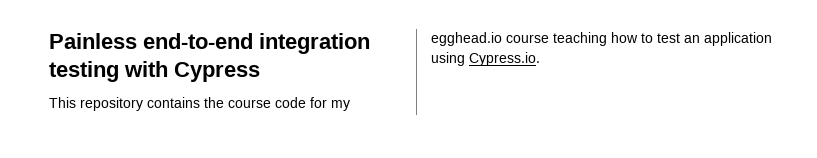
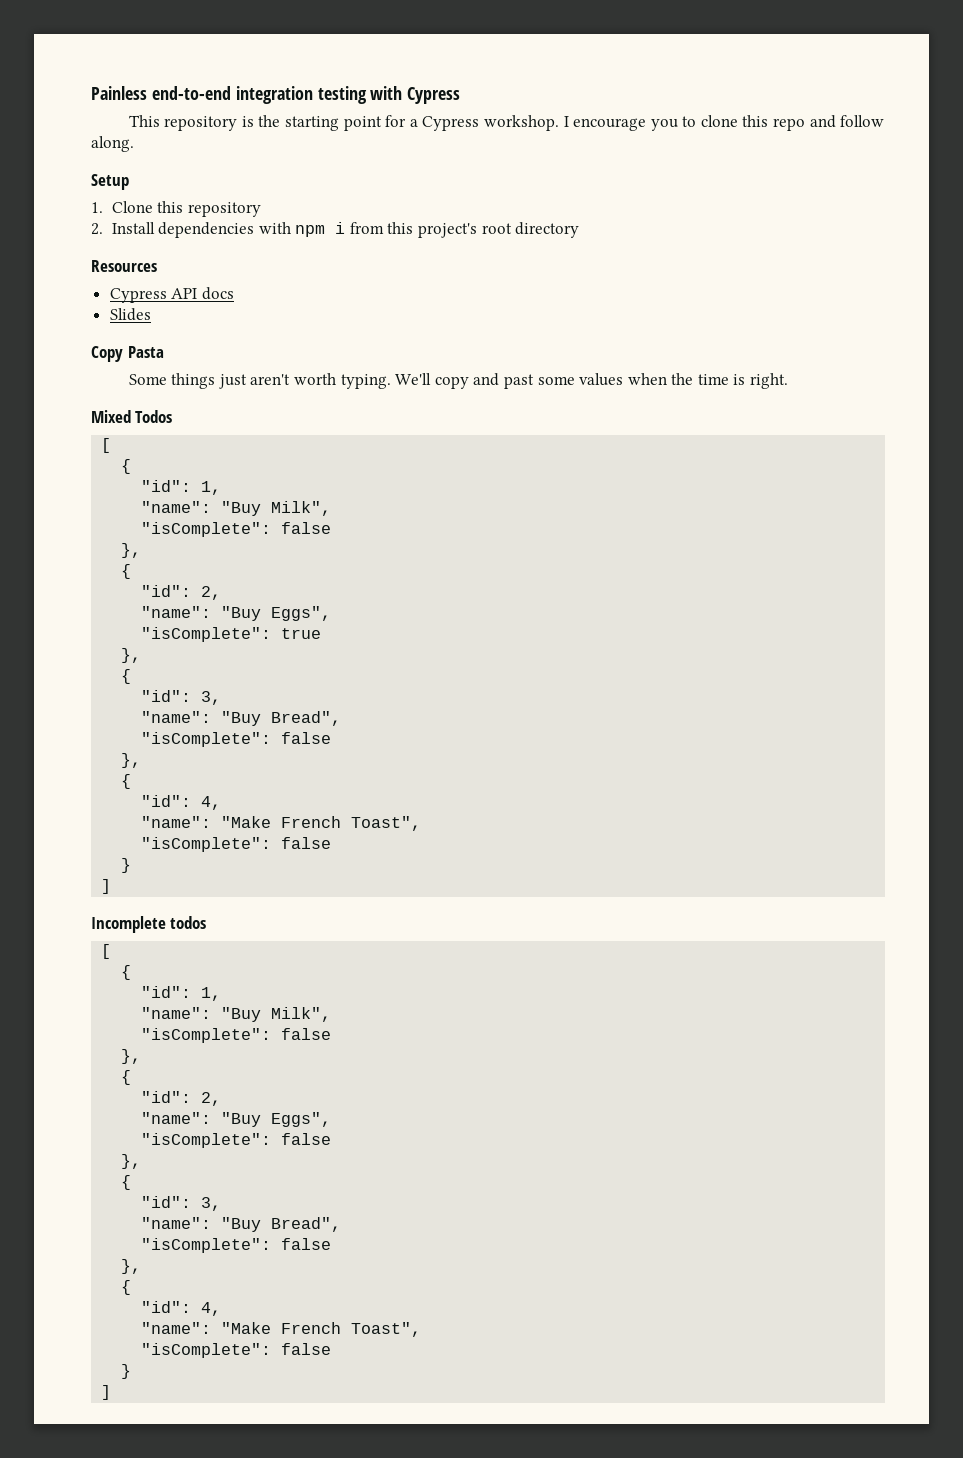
[147,97,350,111] [431,32,772,46] [431,52,540,66] contains the course code for my egghead.io course teaching how to test an application using Cypress.io. -> [241,115,885,131] [91,136,134,152] [91,174,129,190] [91,201,261,217] [91,222,580,238] [91,260,157,272] [109,287,234,303] [109,308,151,321] [91,346,164,362] [128,373,789,389] [91,410,173,423] [101,438,112,453] [121,459,132,474] [141,480,222,495] [141,501,332,516] [141,522,332,537] [121,543,142,558] [121,564,132,579] [141,585,222,600] [141,606,332,621] [141,627,322,642] [121,648,142,663] [121,669,132,684] [141,690,222,705] [141,711,342,726] [141,732,332,747] [121,753,142,768] [121,774,132,789] [141,795,222,810] [141,816,422,831] [141,837,332,852] [121,858,132,873] [101,879,112,894] [91,916,207,933] [101,944,112,959] [121,965,132,980] [141,986,222,1001] [141,1007,332,1022] [141,1028,332,1043] [121,1049,142,1064] [121,1070,132,1085] [141,1091,222,1106] [141,1112,332,1127] [141,1133,332,1148] [121,1154,142,1169] [121,1175,132,1190] [141,1196,222,1211] [141,1217,342,1232] [141,1238,332,1253] [121,1259,142,1274] [121,1280,132,1295] [141,1301,222,1316] [141,1322,422,1337] [141,1343,332,1358] [121,1364,132,1379] [101,1385,112,1400] is the starting point for a Cypress workshop. I encourage you to clone this repo and follow along. // Setup // 1. Clone this repository // 2. Install dependencies with npm i from this project's root directory // Resources // Cypress API docs // Slides // Copy Pasta // Some things just aren't worth typing. We'll copy and past some values when the time is right. // Mixed Todos // [ // { // "id": 1, // "name": "Buy Milk", // "isComplete": false // }, // { // "id": 2, // "name": "Buy Eggs", // "isComplete": true // }, // { // "id": 3, // "name": "Buy Bread", // "isComplete": false // }, // { // "id": 4, // "name": "Make French Toast", // "isComplete": false // } // ] // Incomplete todos // [ // { // "id": 1, // "name": "Buy Milk", // "isComplete": false // }, // { // "id": 2, // "name": "Buy Eggs", // "isComplete": false // }, // { // "id": 3, // "name": "Buy Bread", // "isComplete": false // }, // { // "id": 4, // "name": "Make French Toast", // "isComplete": false // } // ]

